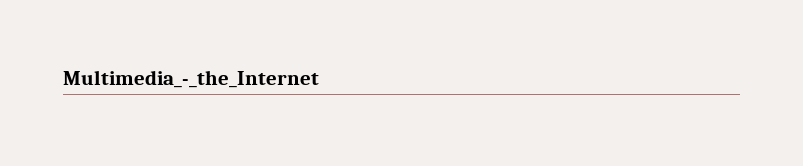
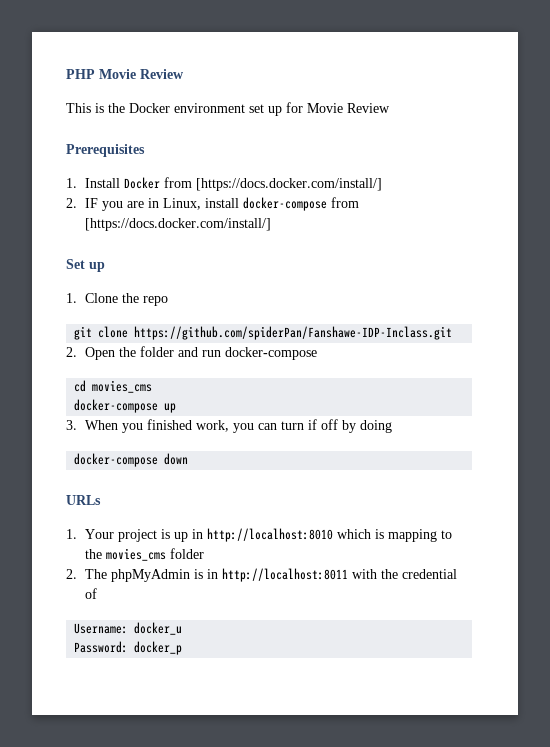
[63,70,319,88] Multimedia_-_the_Internet -> [66,69,184,79] [66,102,390,116] [66,144,145,157] [66,177,383,191] [66,197,360,211] [85,218,272,231] [66,259,105,272] [66,293,169,306] [74,326,453,340] [66,346,318,360] [74,380,153,393] [74,399,177,413] [66,419,393,433] [74,453,189,467] [66,495,101,505] [66,528,453,542] [85,548,205,561] [66,568,458,582] [85,588,98,599] [74,622,183,635] [74,641,183,655] PHP Movie Review // This is the Docker environment set up for Movie Review // Prerequisites // 1. Install Docker from [https://docs.docker.com/install/] // 2. IF you are in Linux, install docker-compose from [https://docs.docker.com/install/] // Set up // 1. Clone the repo // git clone https://github.com/spiderPan/Fanshawe-IDP-Inclass.git // 2. Open the folder and run docker-compose // cd movies_cms // docker-compose up // 3. When you finished work, you can turn if off by doing // docker-compose down // URLs // 1. Your project is up in http://localhost:8010 which is mapping to the movies_cms folder // 2. The phpMyAdmin is in http://localhost:8011 with the credential of // Username: docker_u // Password: docker_p

